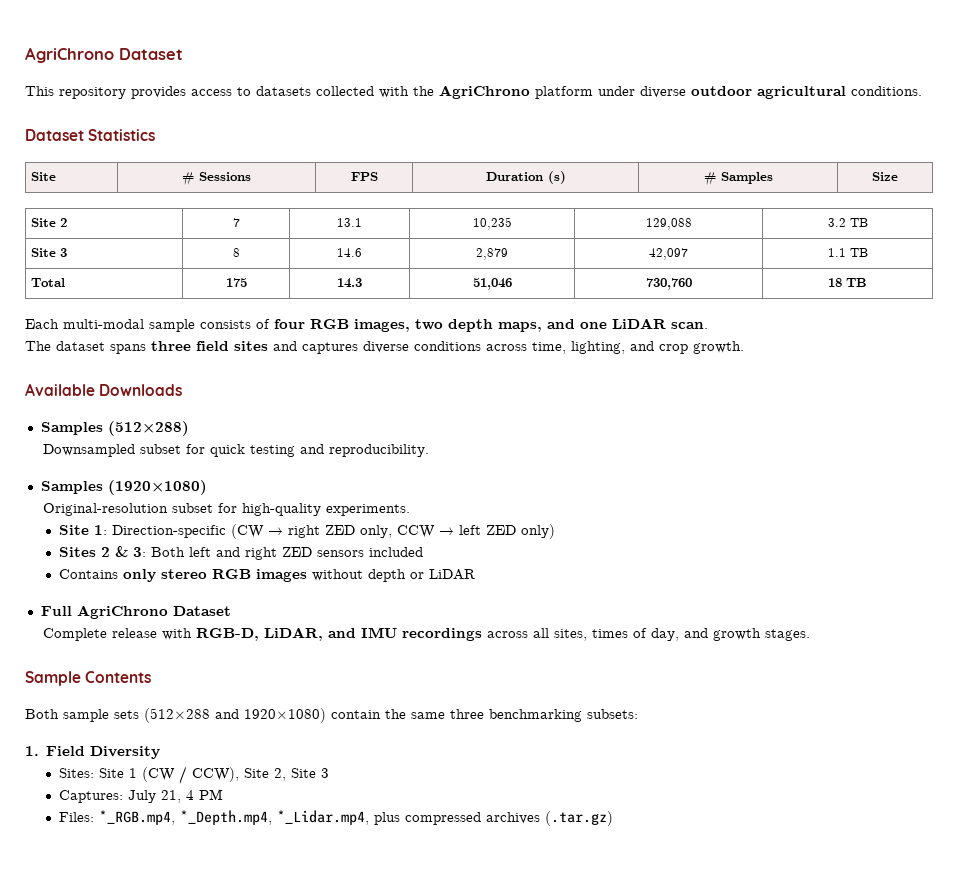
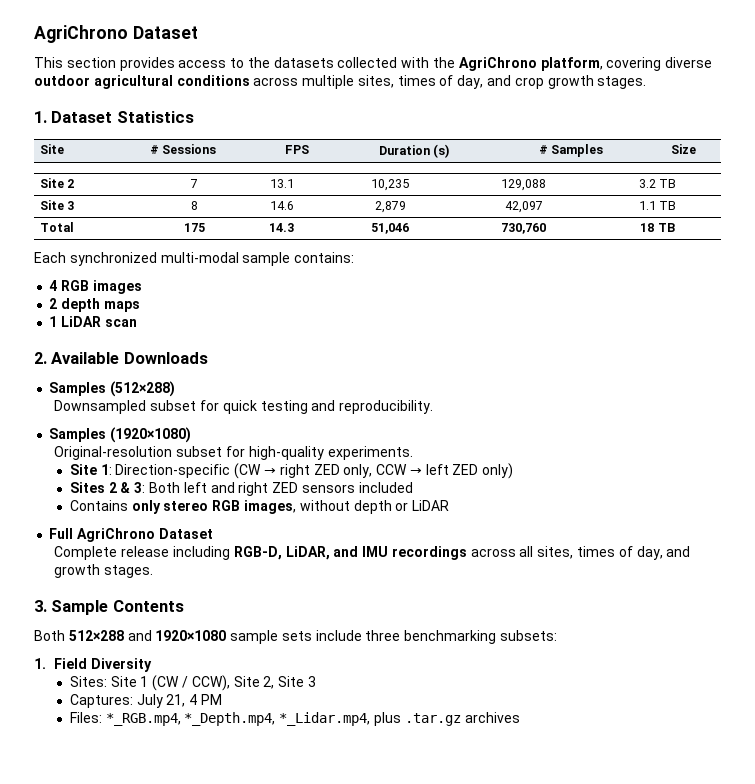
[59,87,126,99] repository -> [66,57,116,68] section
(251, 91) none -> [247,57,270,68] the
[535,86,635,99] platform under -> [540,57,662,71] platform, covering
[851,86,922,96] conditions. // -> [176,75,647,89] [34,111,47,123] conditions across multiple sites, times of day, and crop growth stages. // 1.
(59, 324) none -> [69,252,157,266] synchronized
[200,318,708,332] [25,341,744,354] consists of four RGB images, two depth maps, and one LiDAR scan. // The dataset spans three field sites and captures diverse conditions across time, lighting, and crop growth. // -> [294,252,355,263] [49,280,142,294] [49,298,140,312] [49,316,137,327] [34,352,47,364] contains: // 4 RGB images // 2 depth maps // 1 LiDAR scan // 2.
[256,569,308,582] images -> [243,500,296,514] images,
[162,628,193,640] with -> [172,546,230,560] including
(811, 635) none -> [34,600,47,612] 3.
[63,708,445,723] sample sets (512×288 and 1920×1080) contain the same -> [68,630,362,644] 512×288 and 1920×1080 sample sets include
[405,811,614,826] compressed archives (.tar.gz) -> [404,712,520,726] .tar.gz archives

